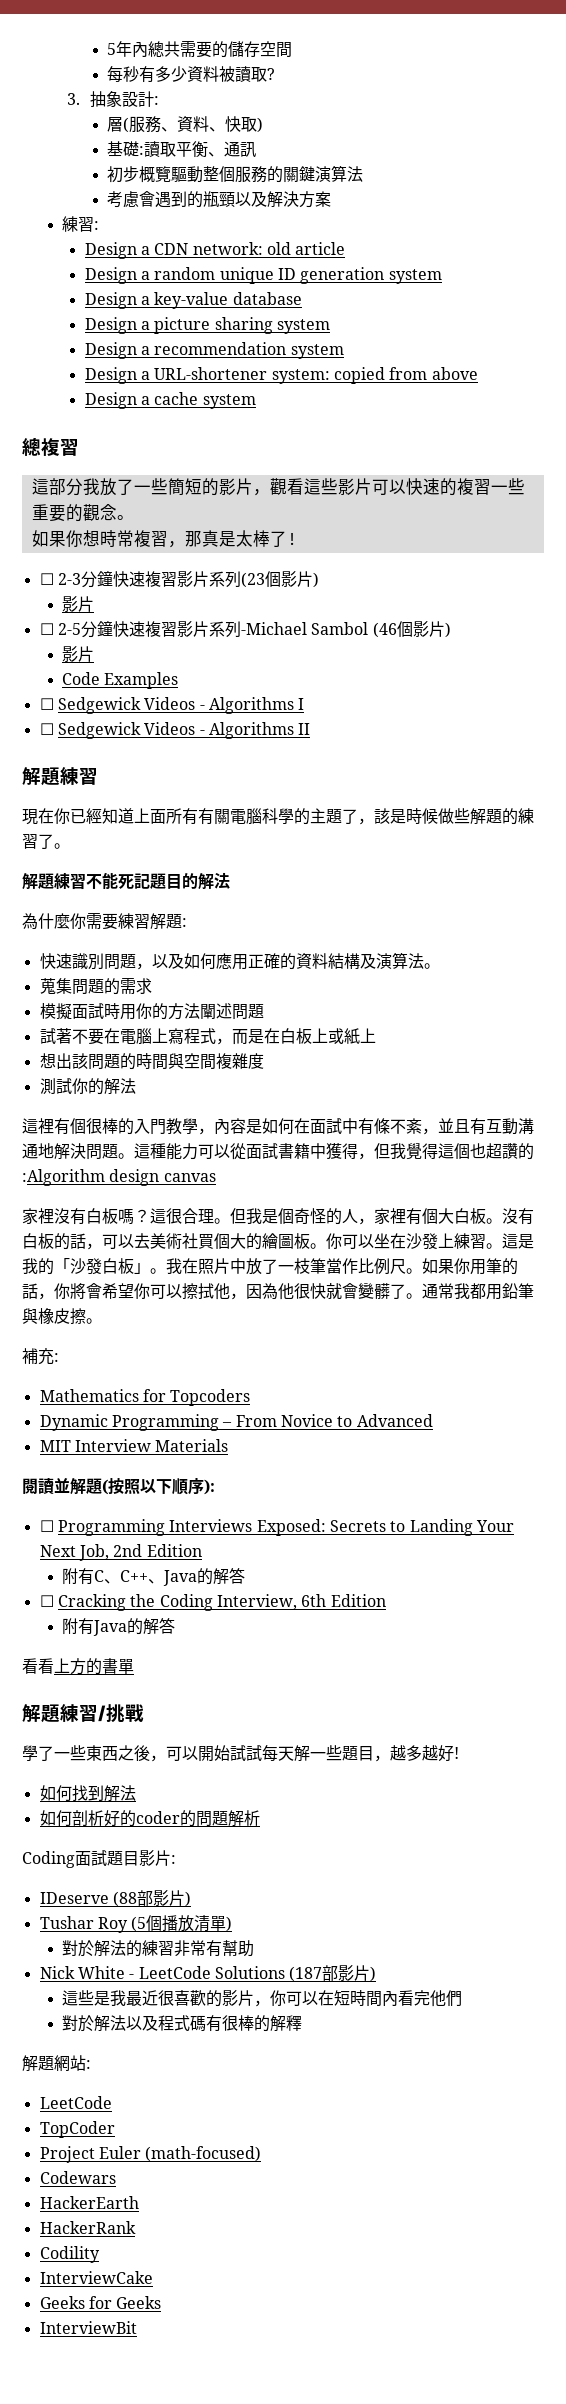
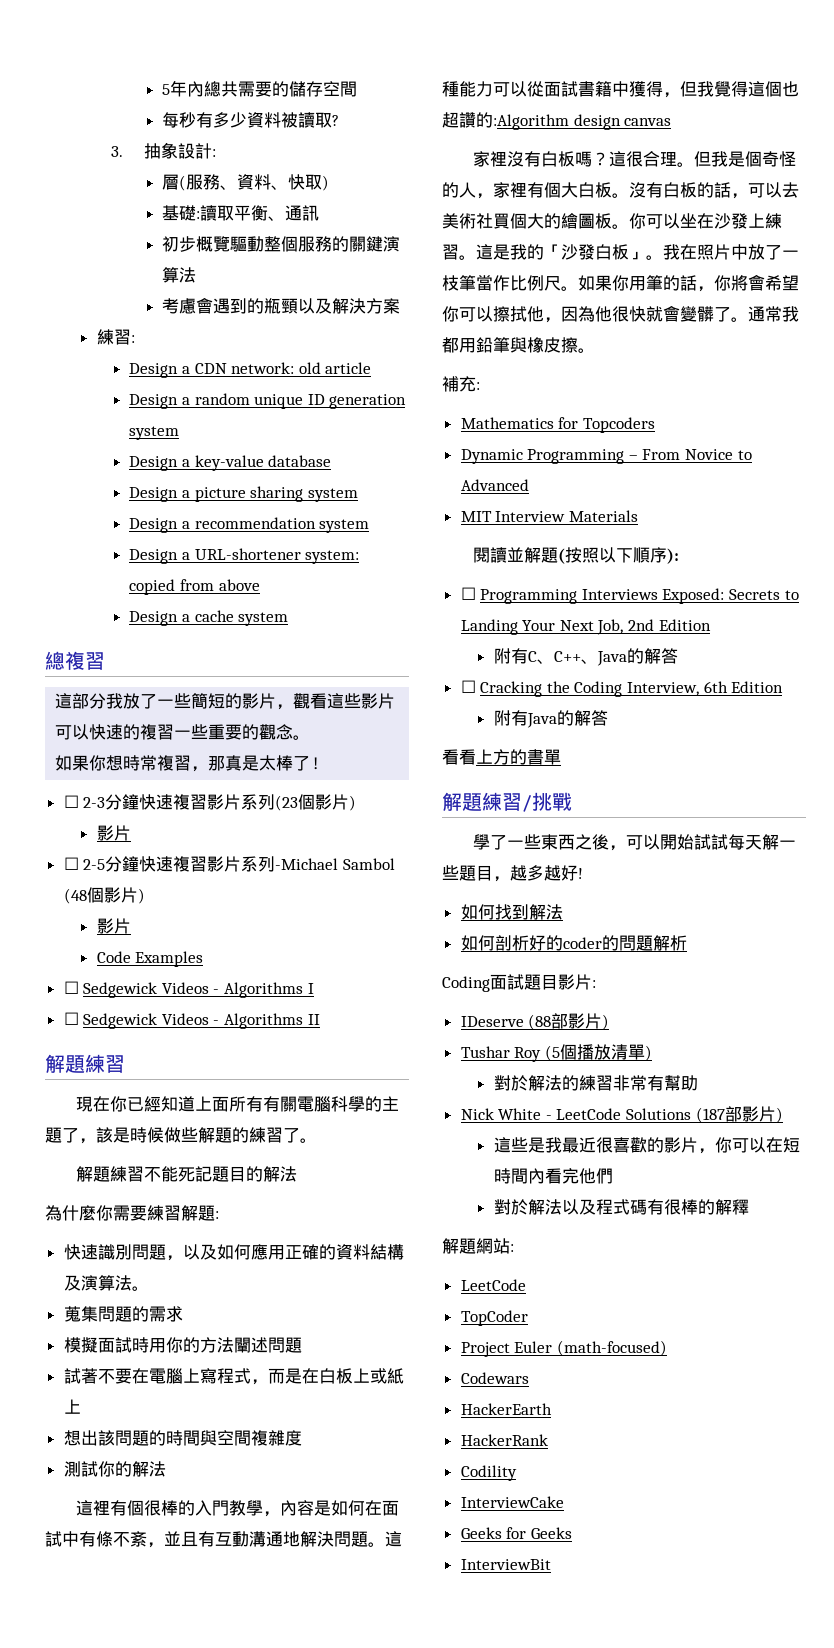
[372,622,397,638] (46 -> [63,888,87,904] (48

